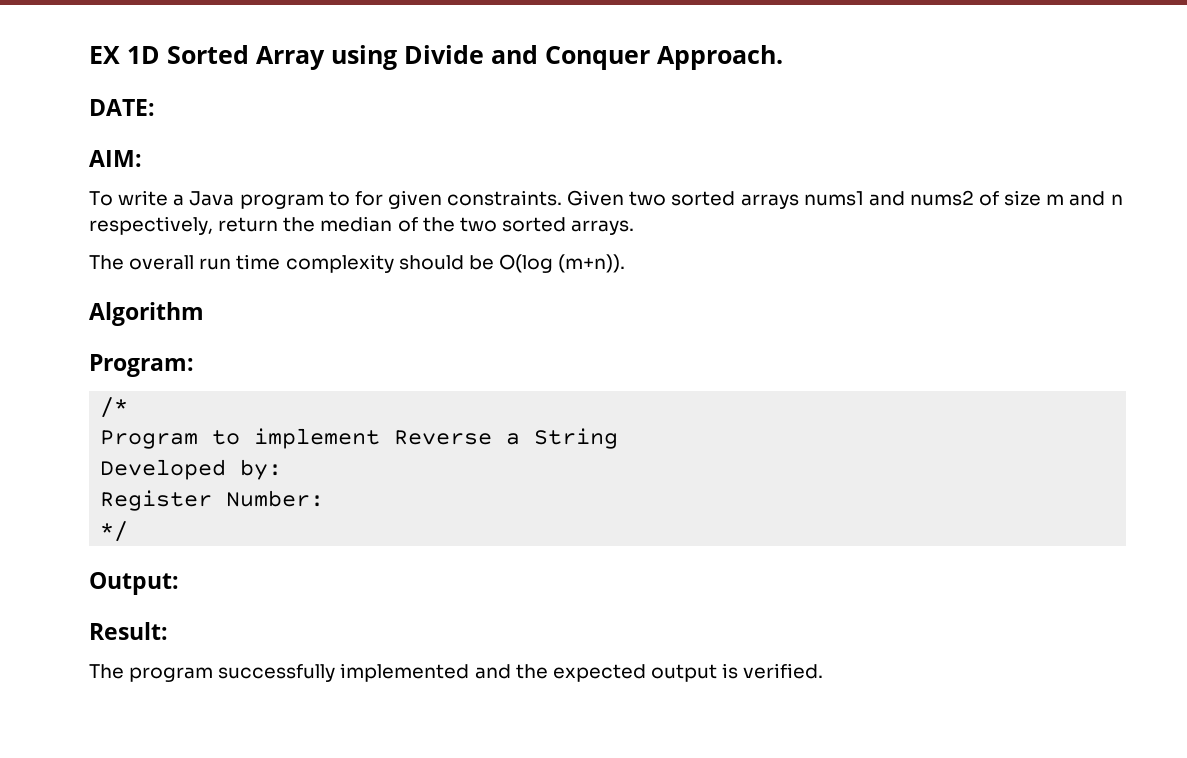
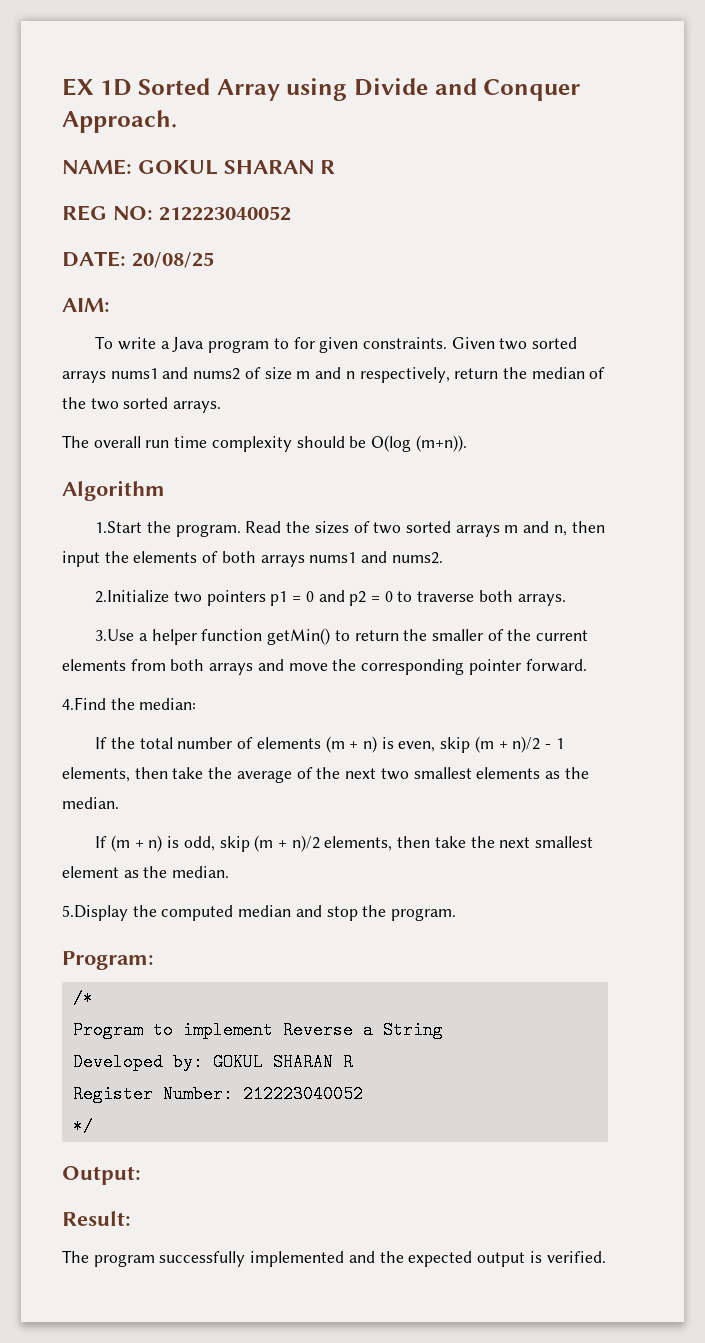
(783, 57) none -> [62,159,335,175] [62,205,291,221] // NAME: GOKUL SHARAN R // REG NO: 212223040052
(155, 107) none -> [132,252,214,268] 20/08/25
(204, 314) none -> [95,521,605,537] [62,551,443,567] [95,590,566,606] [95,628,589,645] [62,659,587,675] [62,697,197,710] [95,736,564,753] [62,767,589,783] [62,797,119,809] [95,835,594,852] [62,866,230,878] [62,905,457,921] // 1.Start the program. Read the sizes of two sorted arrays m and n, then input the elements of both arrays nums1 and nums2. // 2.Initialize two pointers p1 = 0 and p2 = 0 to traverse both arrays. // 3.Use a helper function getMin() to return the smaller of the current elements from both arrays and move the corresponding pointer forward. // 4.Find the median: // If the total number of elements (m + n) is even, skip (m + n)/2 - 1 elements, then take the average of the next two smallest elements as the median. // If (m + n) is odd, skip (m + n)/2 elements, then take the next smallest element as the median. // 5.Display the computed median and stop the program.
(283, 469) none -> [212,1053,353,1071] GOKUL SHARAN R
(325, 498) none -> [242,1085,363,1103] 212223040052

